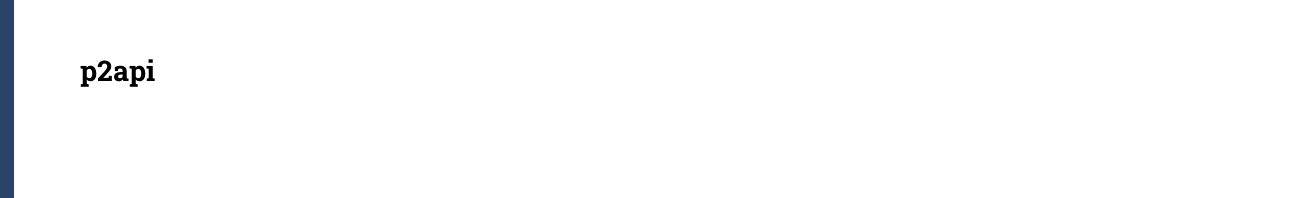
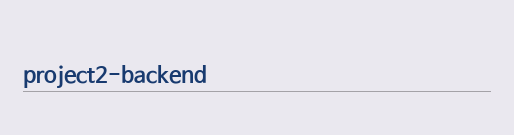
[80,59,155,87] p2api -> [23,65,207,89] project2-backend

